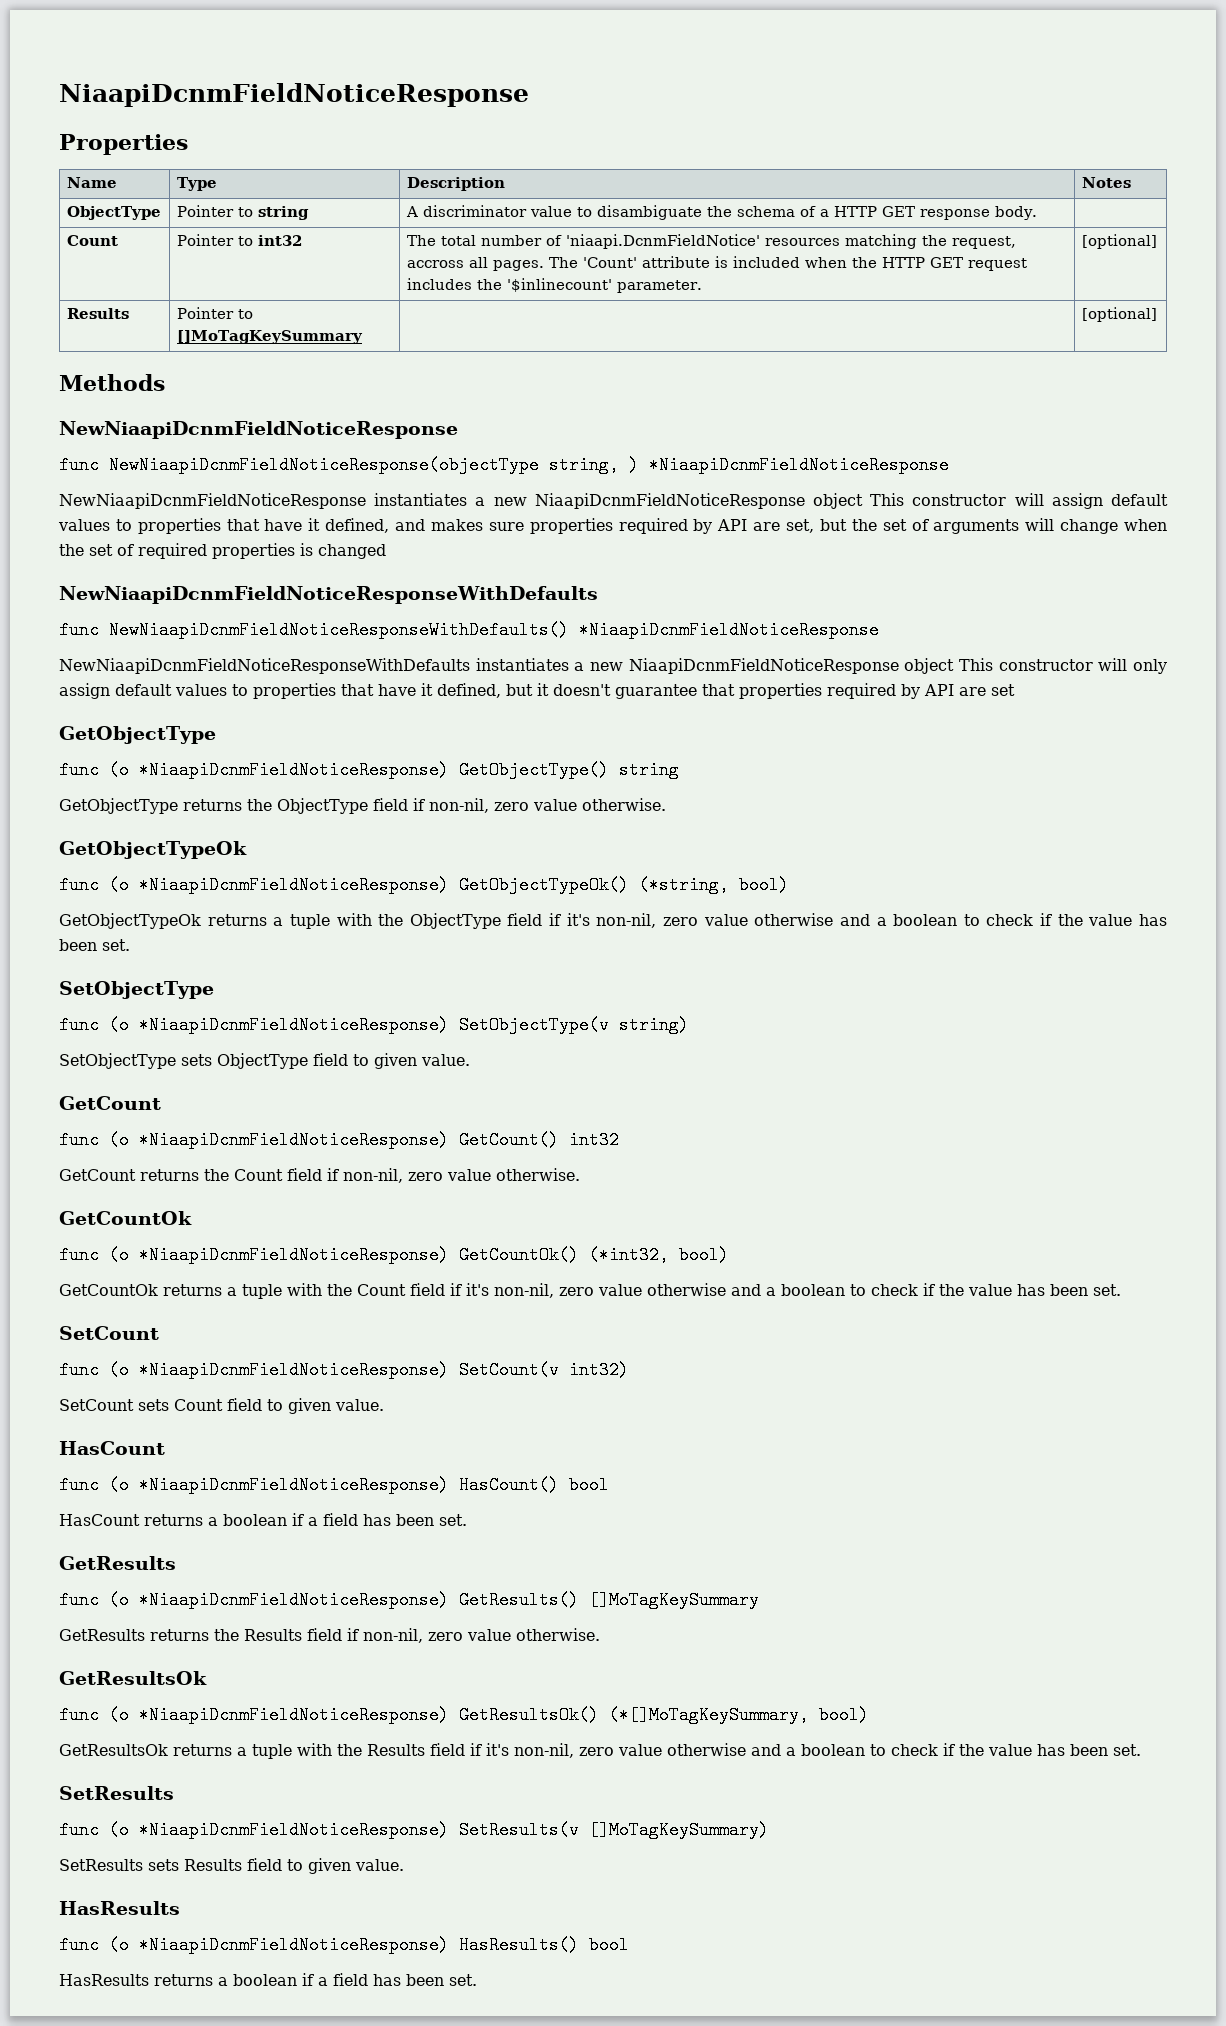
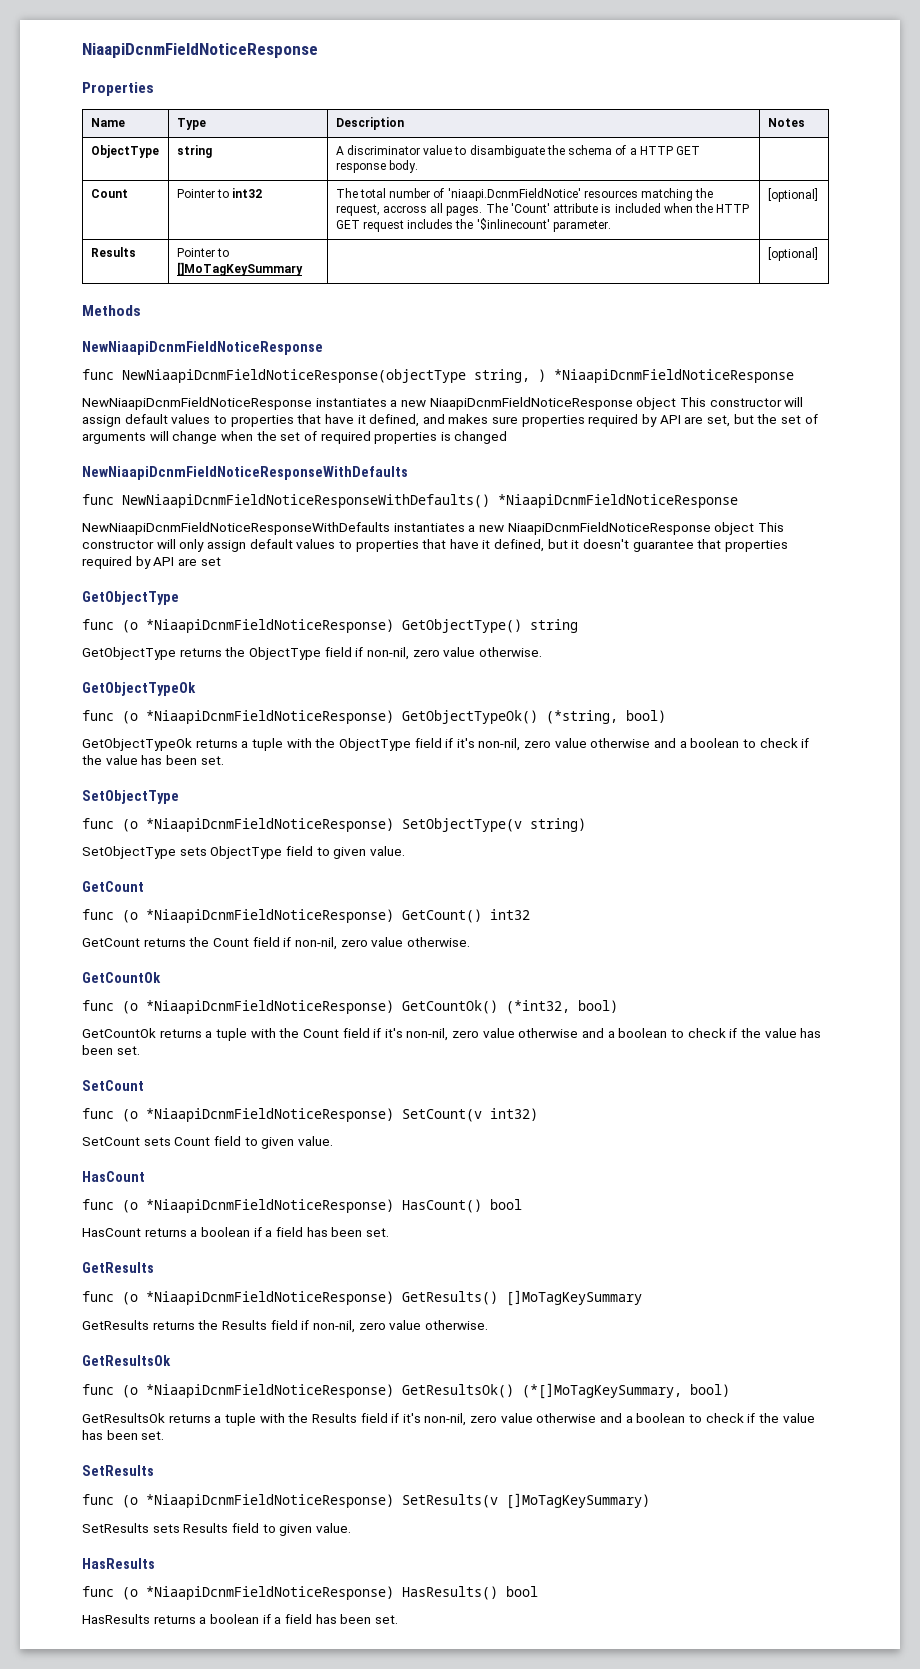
[176,205,253,217] Pointer to -> (159, 151) none

